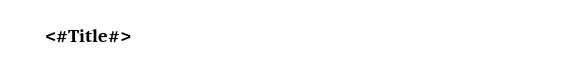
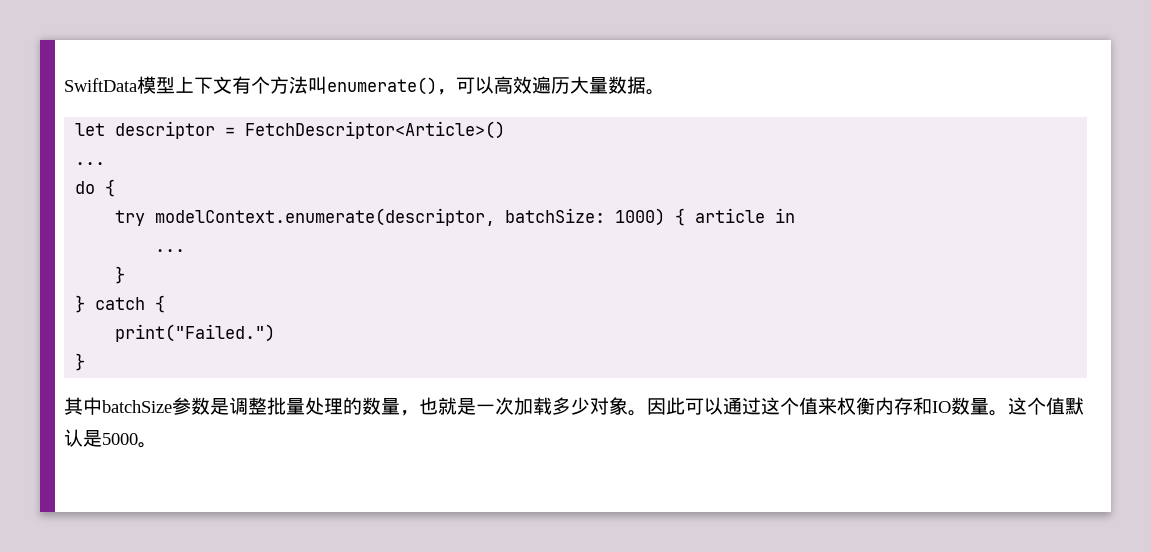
[45,29,131,43] <#Title#> -> [64,76,665,95] [75,121,506,139] [75,162,106,165] [75,179,116,197] [115,208,796,226] [155,249,186,252] [115,266,126,284] [75,295,166,313] [115,324,276,342] [75,353,86,371] [64,397,1084,416] [64,429,157,448] SwiftData模型上下文有个方法叫enumerate()，可以高效遍历大量数据。 // let descriptor = FetchDescriptor<Article>() // ... // do { // try modelContext.enumerate(descriptor, batchSize: 1000) { article in // ... // } // } catch { // print("Failed.") // } // 其中batchSize参数是调整批量处理的数量，也就是一次加载多少对象。因此可以通过这个值来权衡内存和IO数量。这个值默认是5000。

